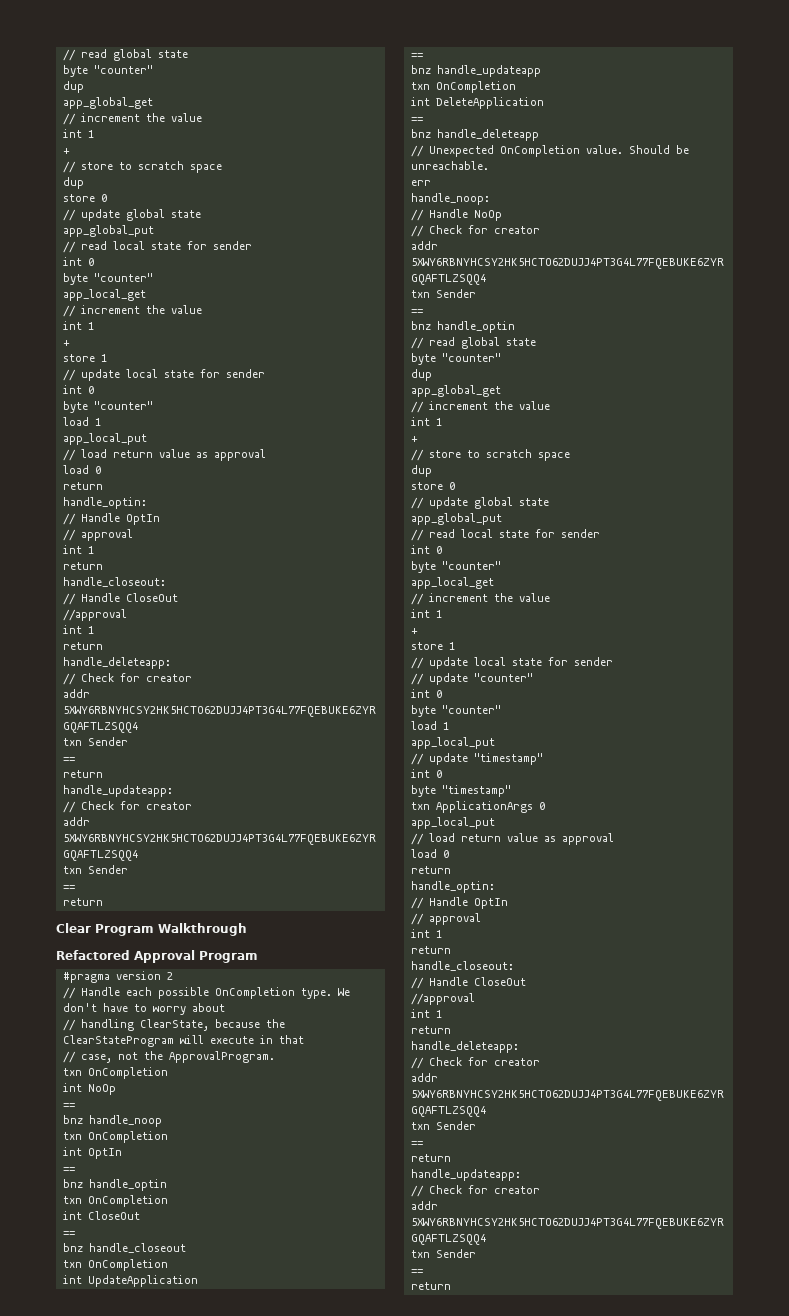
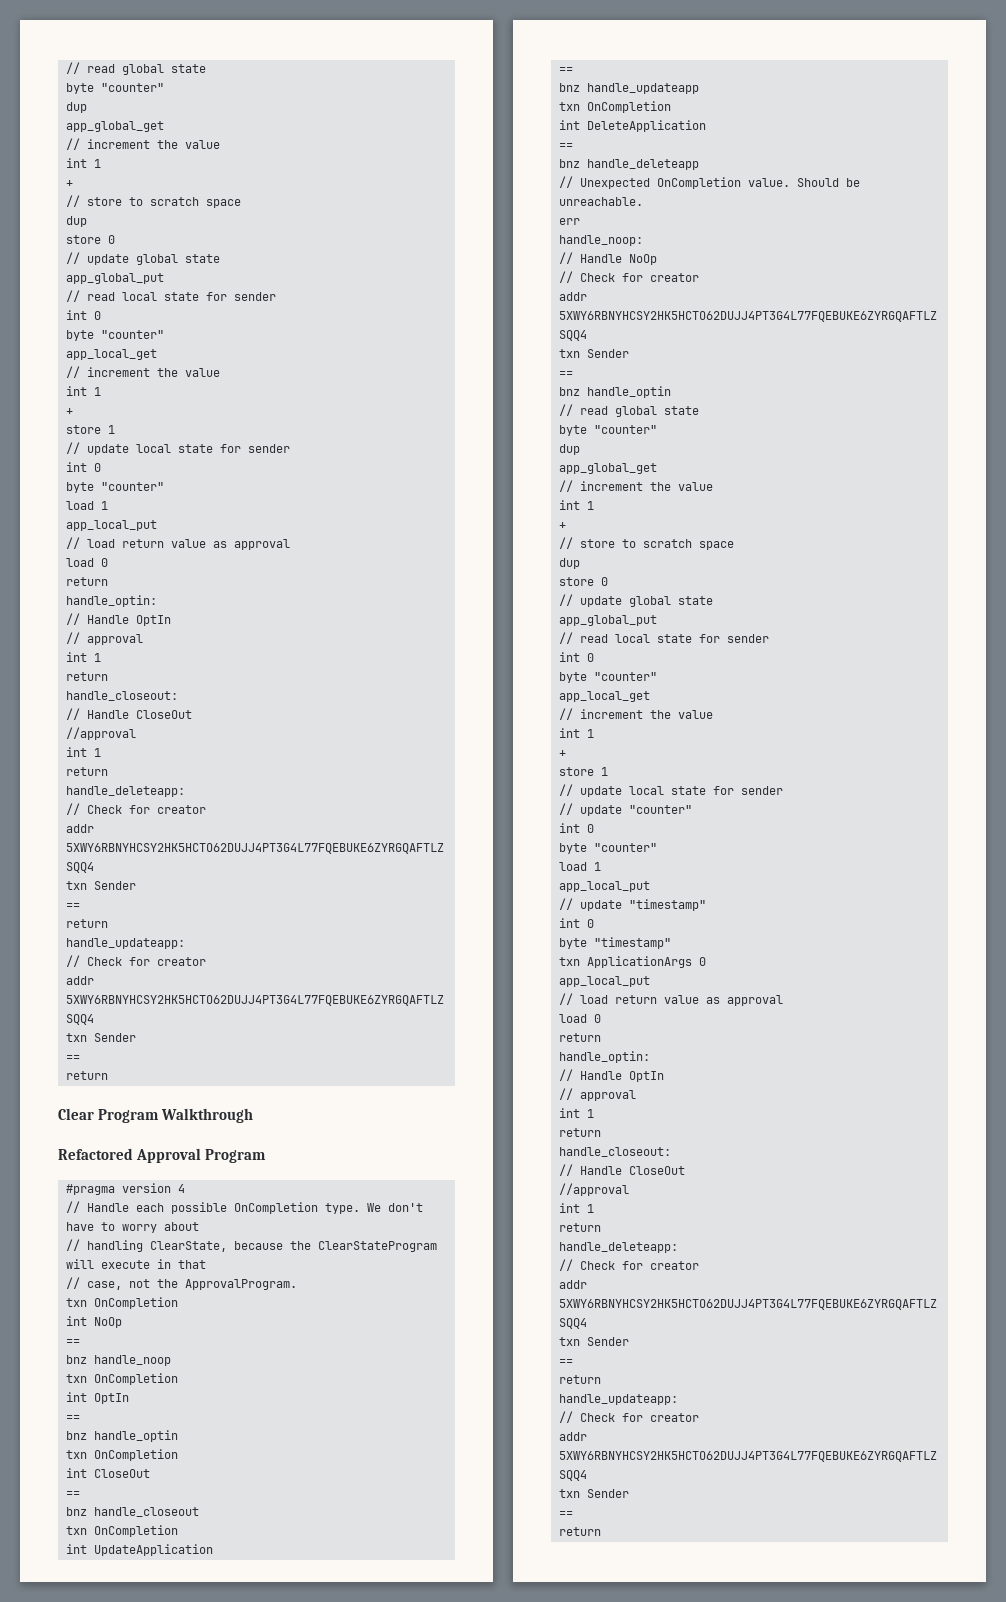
[166,972,173,980] 2 -> [177,1184,185,1193] 4

